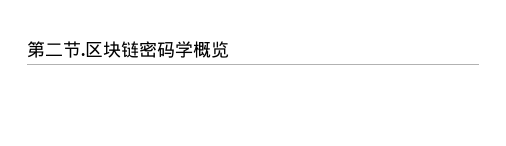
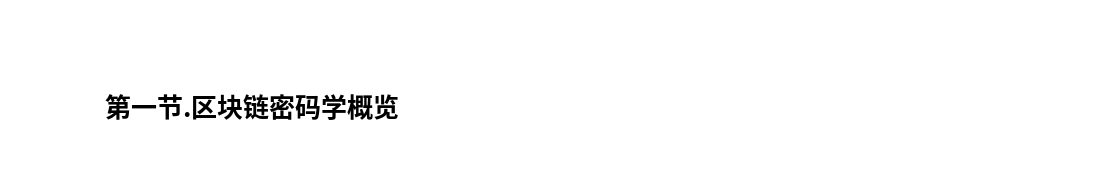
[45,43,63,56] 二 -> [131,105,157,117] 一

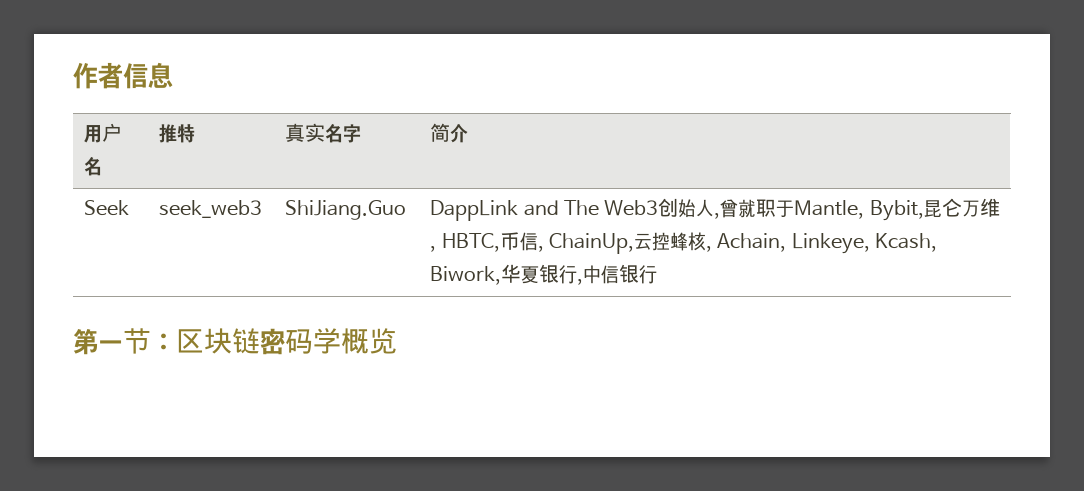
[105,94,191,120] 第一节. -> [73,62,173,89] [84,123,123,143] [84,156,103,176] [159,124,196,143] [285,123,362,143] [430,123,469,143] [84,200,130,216] [159,200,263,218] [285,200,407,220] [430,198,1000,221] [430,232,938,254] [430,264,658,285] [73,328,176,355] 作者信息 // 用户名 | 推特 | 真实名字 | 简介 // Seek | seek_web3 | ShiJiang.Guo | DappLink and The Web3创始人,曾就职于Mantle, Bybit,昆仑万维, HBTC,币信, ChainUp,云控蜂核, Achain, Linkeye, Kcash, Biwork,华夏银行,中信银行 // 第一节：

